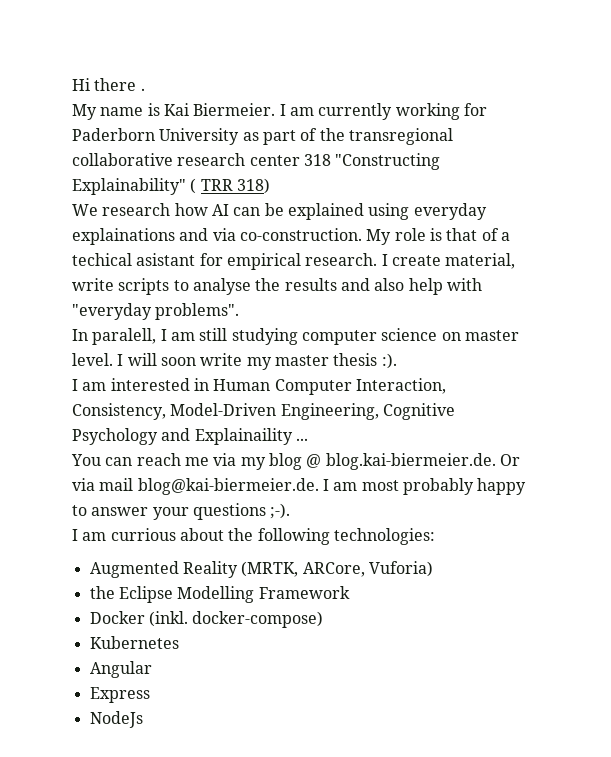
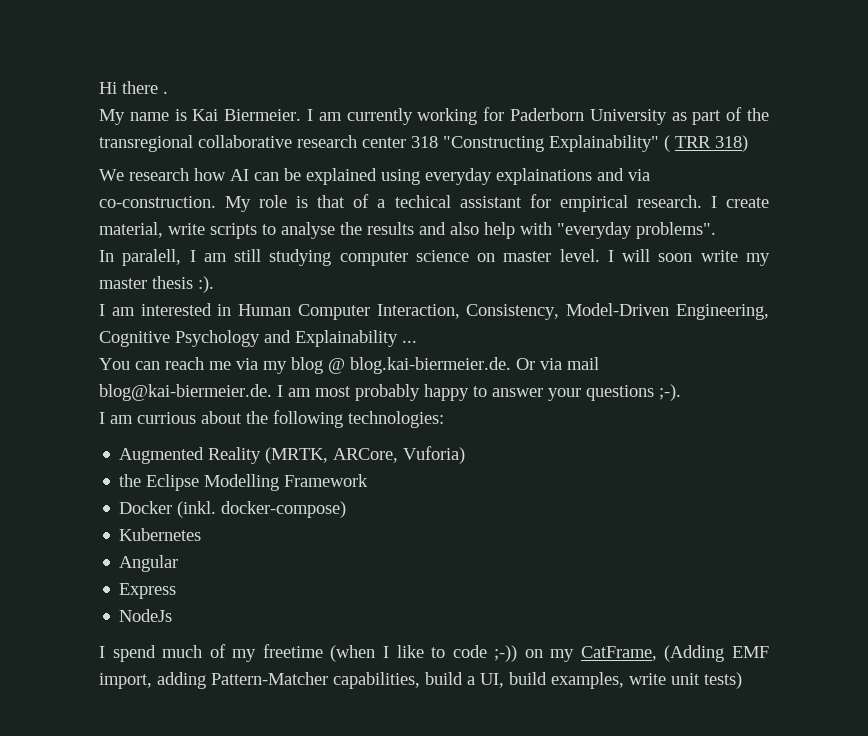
[136,253,196,266] asistant -> [459,196,522,208] assistant
[194,428,293,445] Explainaility -> [295,330,398,347] Explainability
(143, 719) none -> [99,644,769,662] [99,672,742,689] // I spend much of my freetime (when I like to code ;-)) on my CatFrame, (Adding EMF import, adding Pattern-Matcher capabilities, build a UI, build examples, write unit tests)

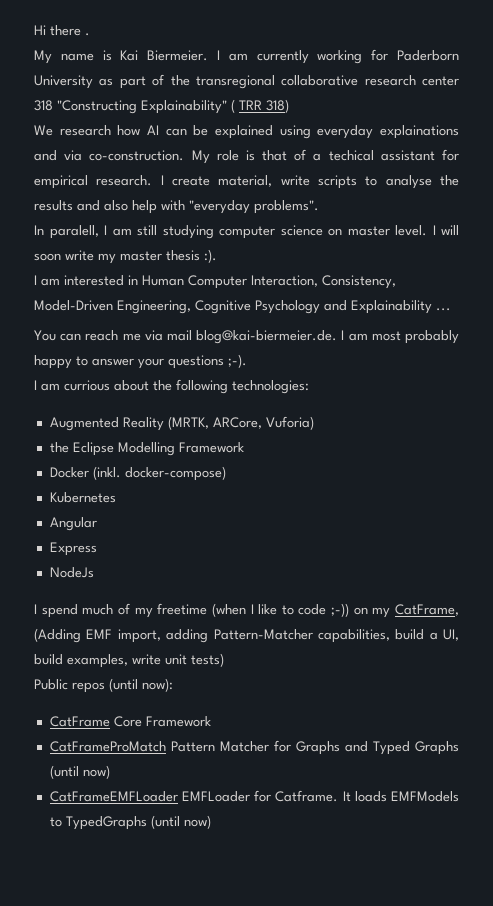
[263,357,562,374] my blog @ blog.kai-biermeier.de. Or via -> (163, 335) none
(742, 680) none -> [34,678,173,693] [49,716,211,727] [49,740,460,755] [49,765,110,779] [49,790,460,802] [49,815,211,830] // Public repos (until now): // CatFrame Core Framework // CatFrameProMatch Pattern Matcher for Graphs and Typed Graphs (until now) // CatFrameEMFLoader EMFLoader for Catframe. It loads EMFModels to TypedGraphs (until now)

